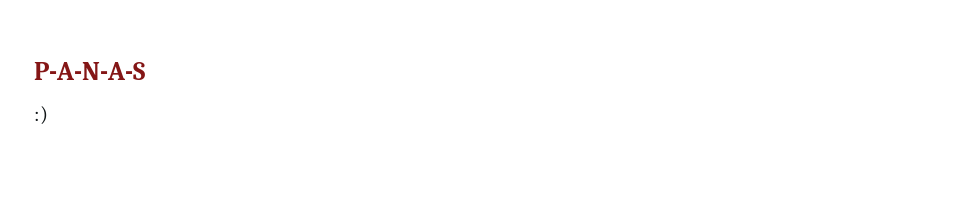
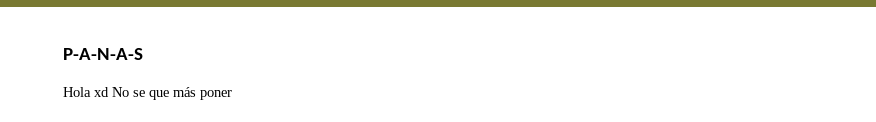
[34,106,48,125] :) -> [63,87,232,100] Hola xd No se que más poner

